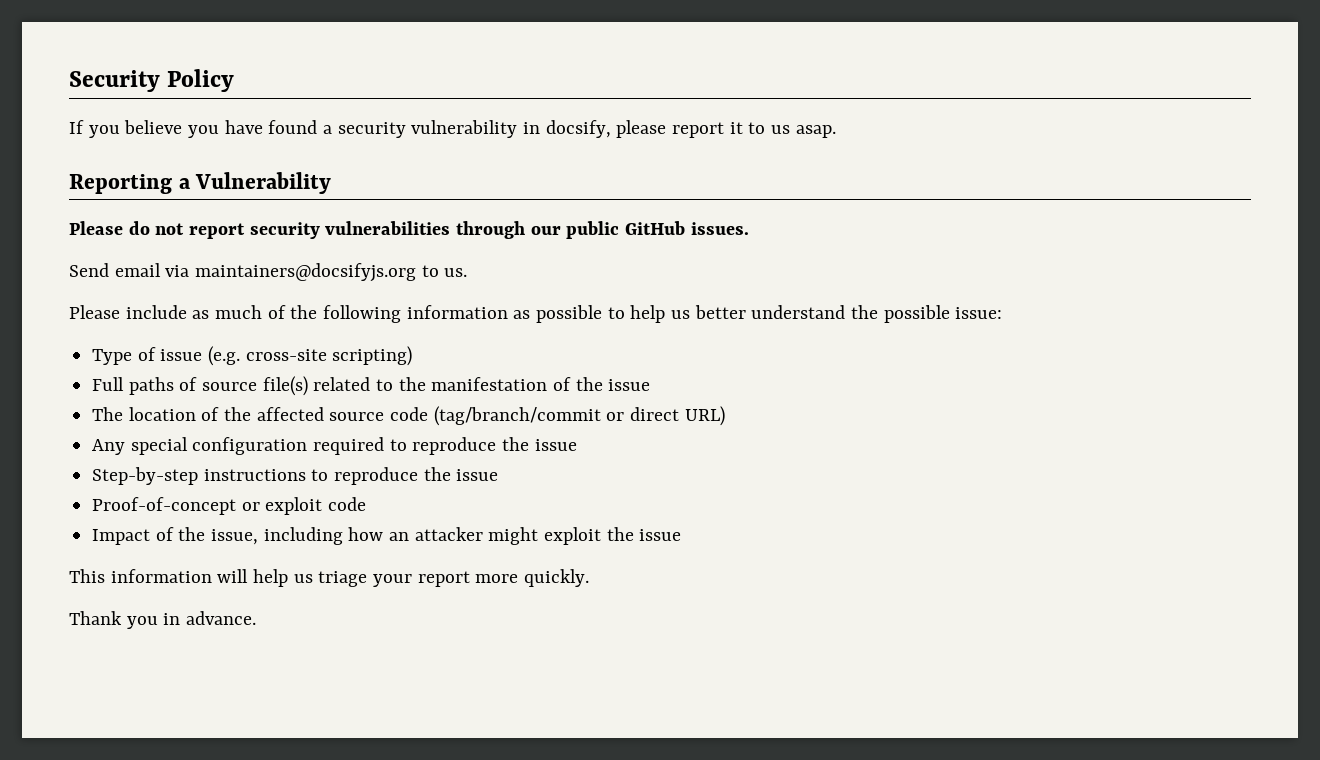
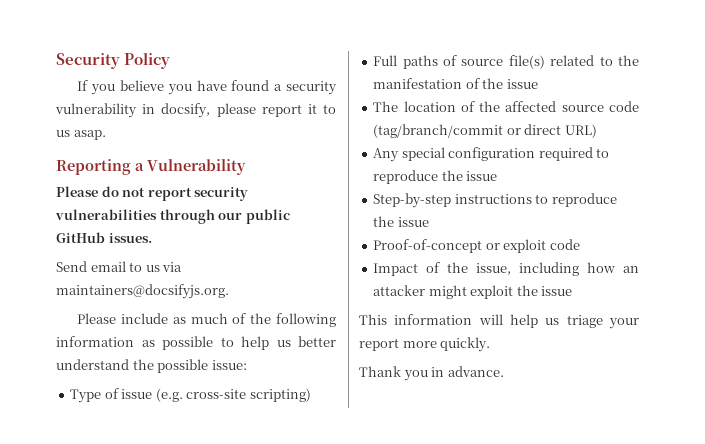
[165,263,468,282] via maintainers@docsifyjs.org to us. -> [129,262,183,272] [56,284,229,299] to us via maintainers@docsifyjs.org.

